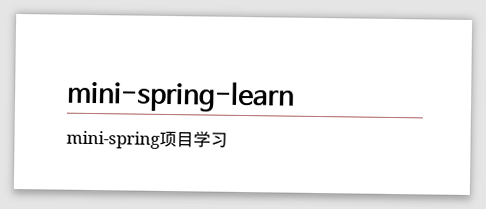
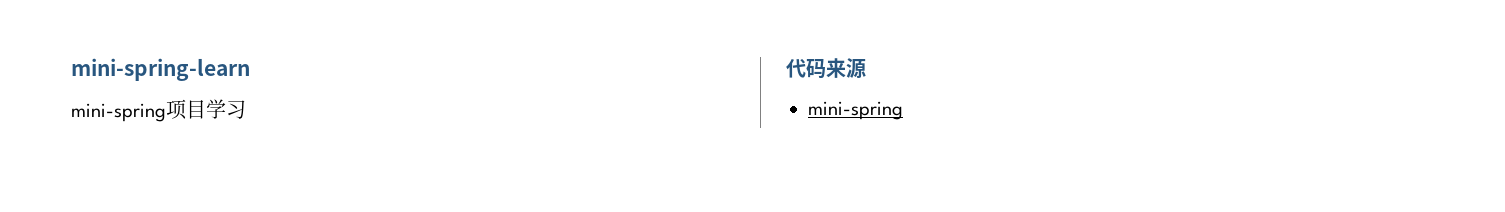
(228, 140) none -> [786,58,866,79] [808,101,903,120] // 代码来源 // mini-spring

